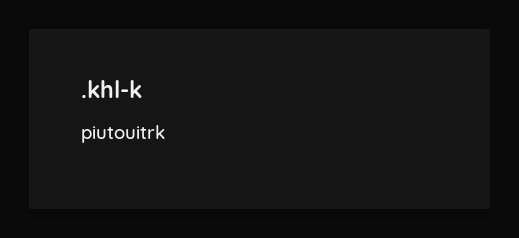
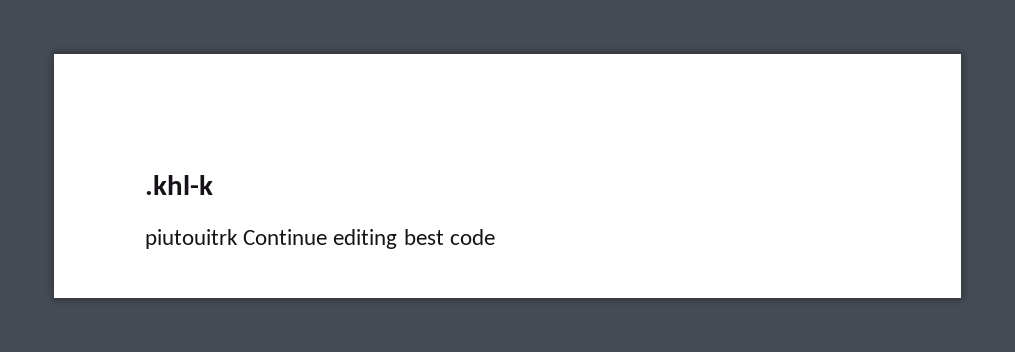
(165, 134) none -> [243,229,495,249] Continue editing best code

